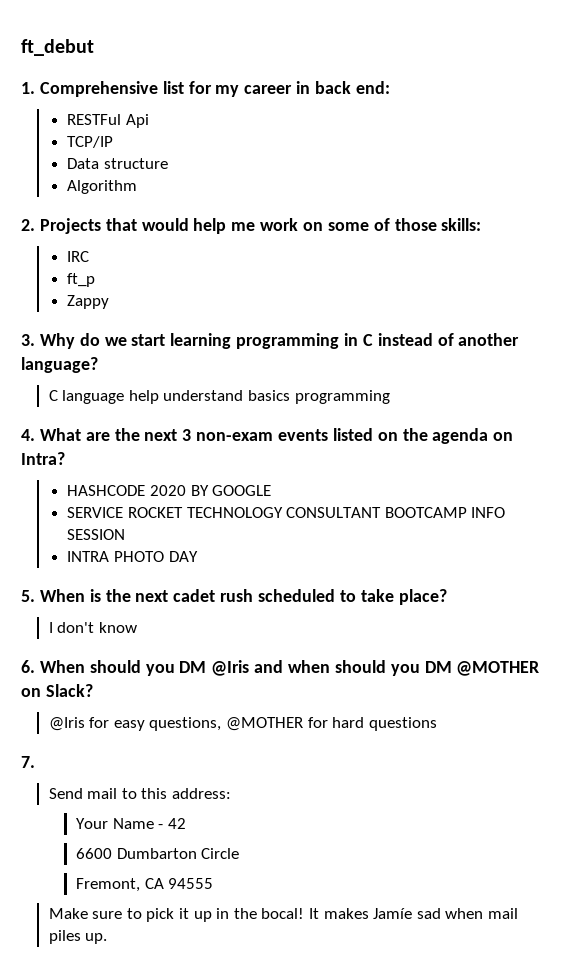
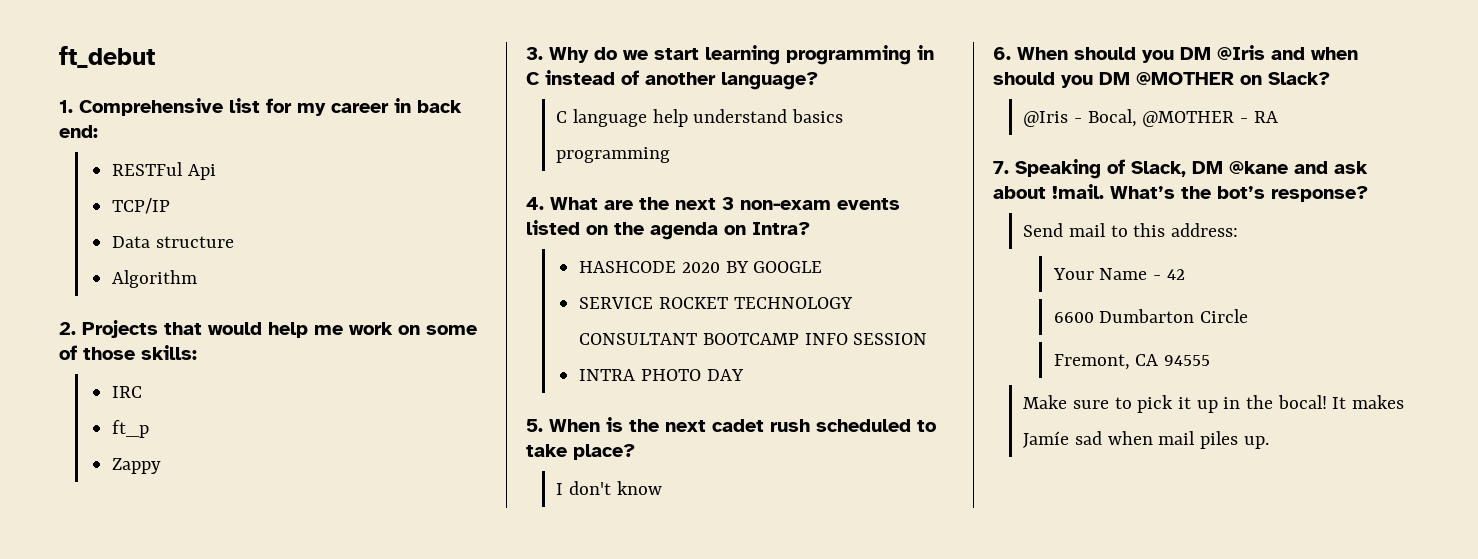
[89,717,437,731] [21,756,35,768] for easy questions, @MOTHER for hard questions // 7. -> [1073,109,1278,127] [993,159,1368,179] [993,184,1368,202] - Bocal, @MOTHER - RA // 7. Speaking of Slack, DM @kane and ask about !mail. What’s the bot’s response?

